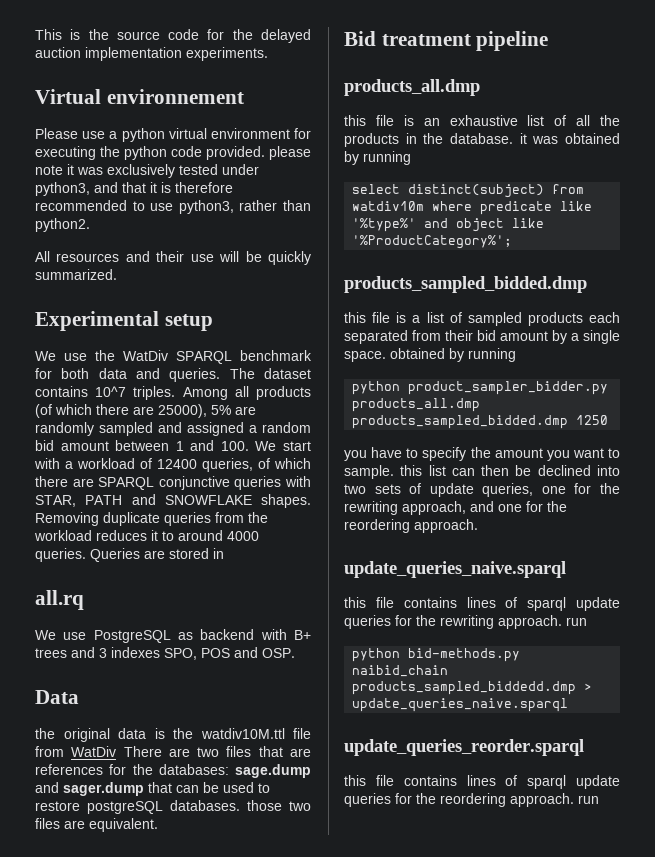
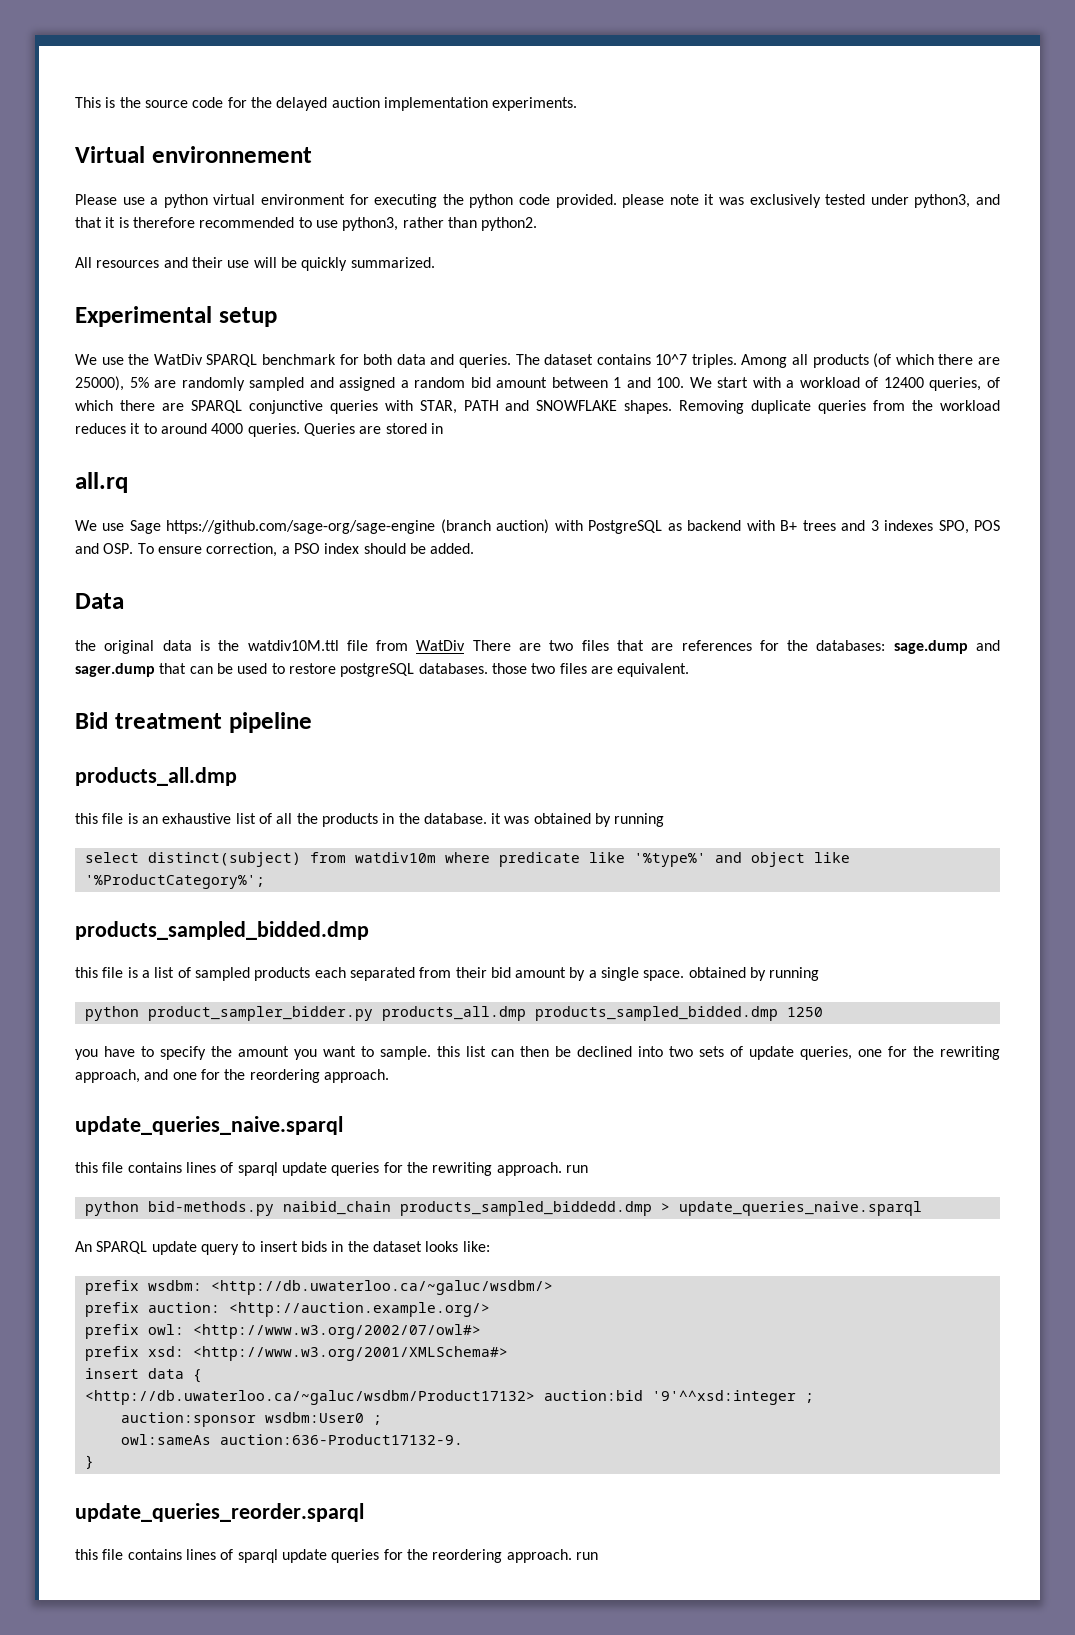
(87, 636) none -> [129,519,583,534] Sage https://github.com/sage-org/sage-engine (branch auction) with
(295, 653) none -> [137,543,475,557] To ensure correction, a PSO index should be added.
(569, 705) none -> [75,1241,490,1255] [84,1280,553,1295] [84,1302,490,1317] [84,1324,481,1339] [84,1346,508,1361] [84,1368,202,1383] [84,1390,814,1405] [120,1412,382,1427] [120,1434,463,1445] [84,1455,94,1469] // An SPARQL update query to insert bids in the dataset looks like: // prefix wsdbm: <http://db.uwaterloo.ca/~galuc/wsdbm/> // prefix auction: <http://auction.example.org/> // prefix owl: <http://www.w3.org/2002/07/owl#> // prefix xsd: <http://www.w3.org/2001/XMLSchema#> // insert data { // <http://db.uwaterloo.ca/~galuc/wsdbm/Product17132> auction:bid '9'^^xsd:integer ; // auction:sponsor wsdbm:User0 ; // owl:sameAs auction:636-Product17132-9. // }

